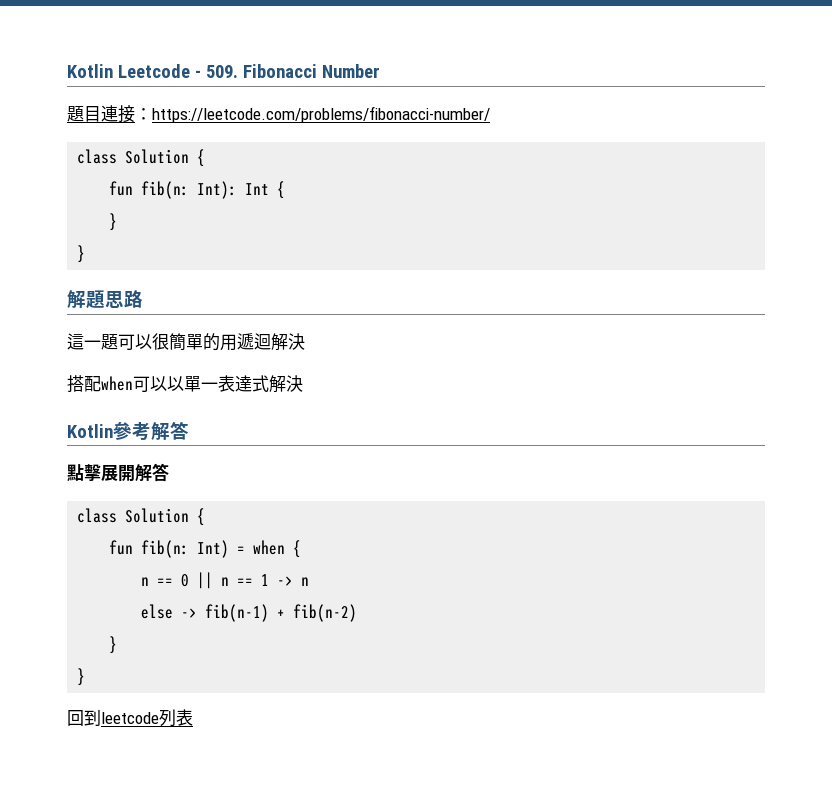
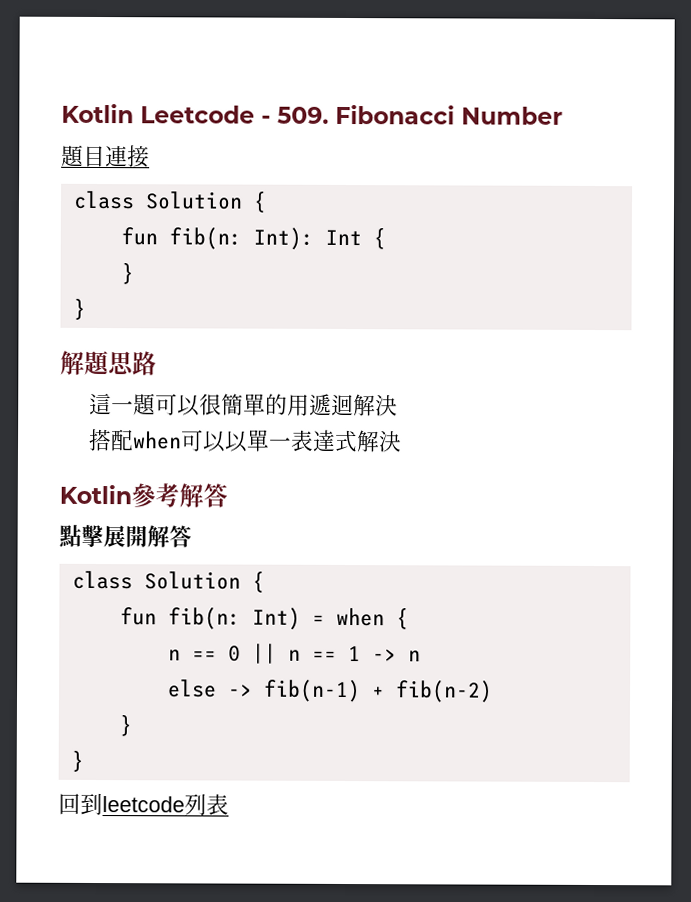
[135,106,490,123] ：https://leetcode.com/problems/fibonacci-number/ -> (150, 156) none

